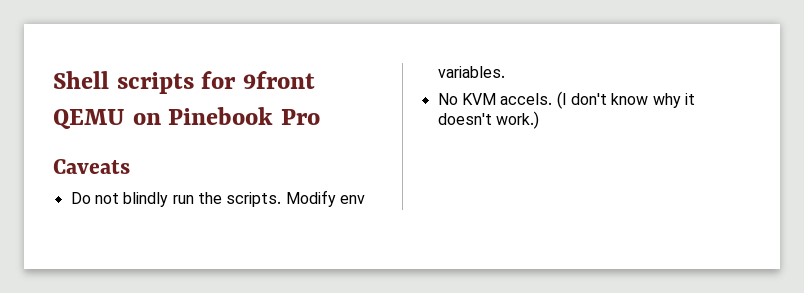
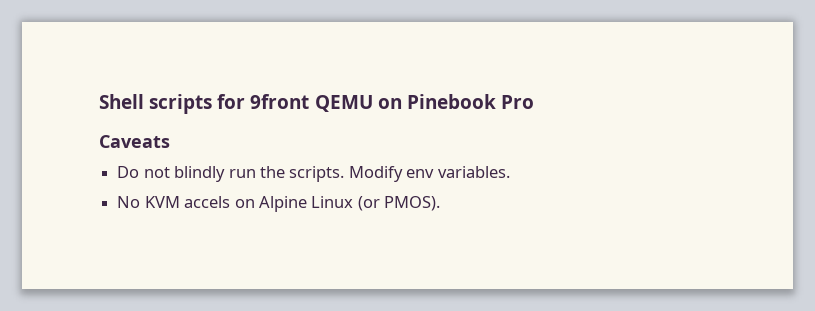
[500,91,695,109] [437,111,539,129] accels. (I don't know why it doesn't work.) -> [184,196,441,212] accels on Alpine Linux (or PMOS).

